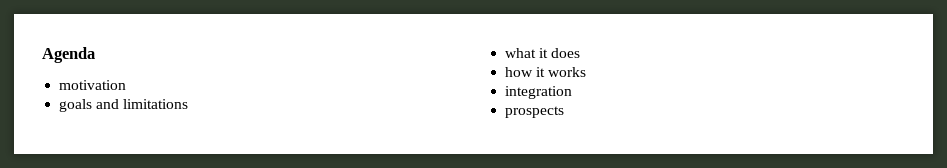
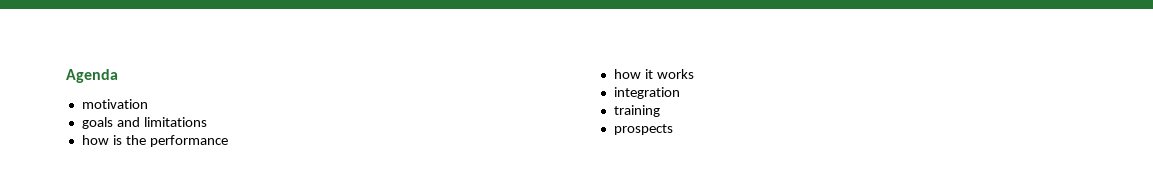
[505,48,581,58] what it does -> [81,135,228,147] how is the performance
(573, 92) none -> [613,105,660,117] // training

